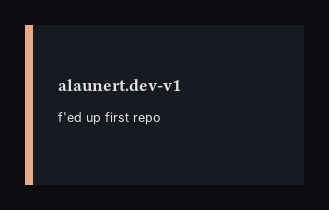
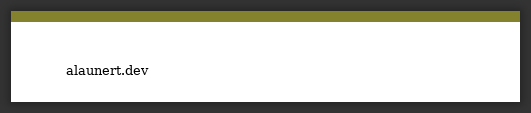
[58,79,181,91] [58,112,161,125] alaunert.dev-v1 // f'ed up first repo -> [66,65,149,75] alaunert.dev

